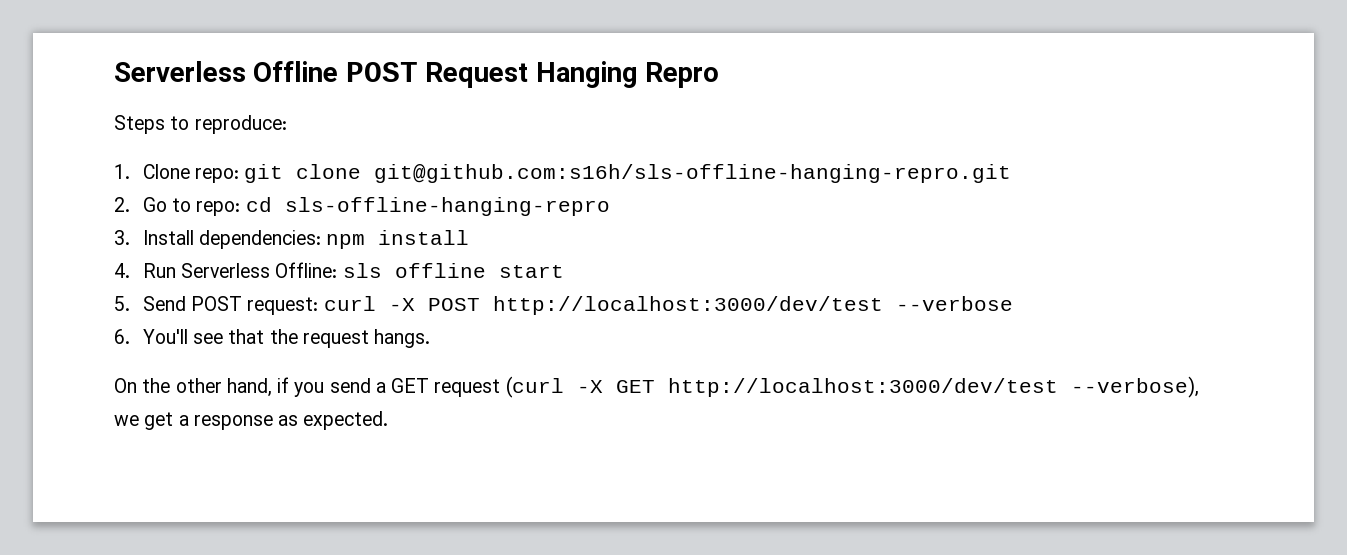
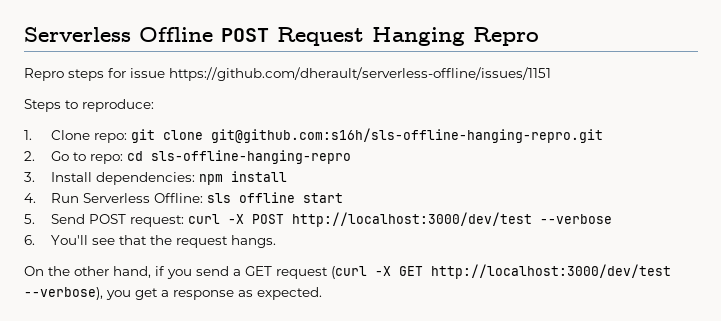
(720, 75) none -> [24,67,551,81] // Repro steps for issue https://github.com/dherault/serverless-offline/issues/1151
[114,415,139,426] we -> [106,290,131,300] you

